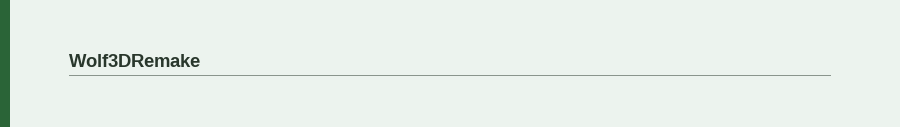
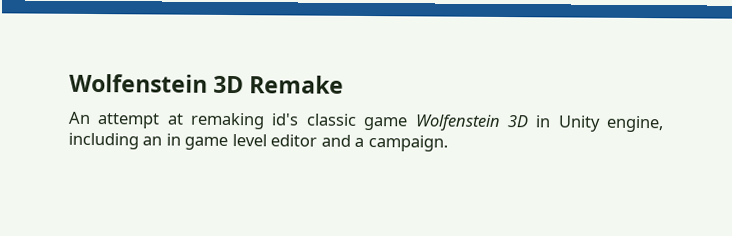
[69,54,200,67] Wolf3DRemake -> [69,73,345,94] [68,111,665,133] [68,132,448,152] Wolfenstein 3D Remake // An attempt at remaking id's classic game Wolfenstein 3D in Unity engine, including an in game level editor and a campaign.

